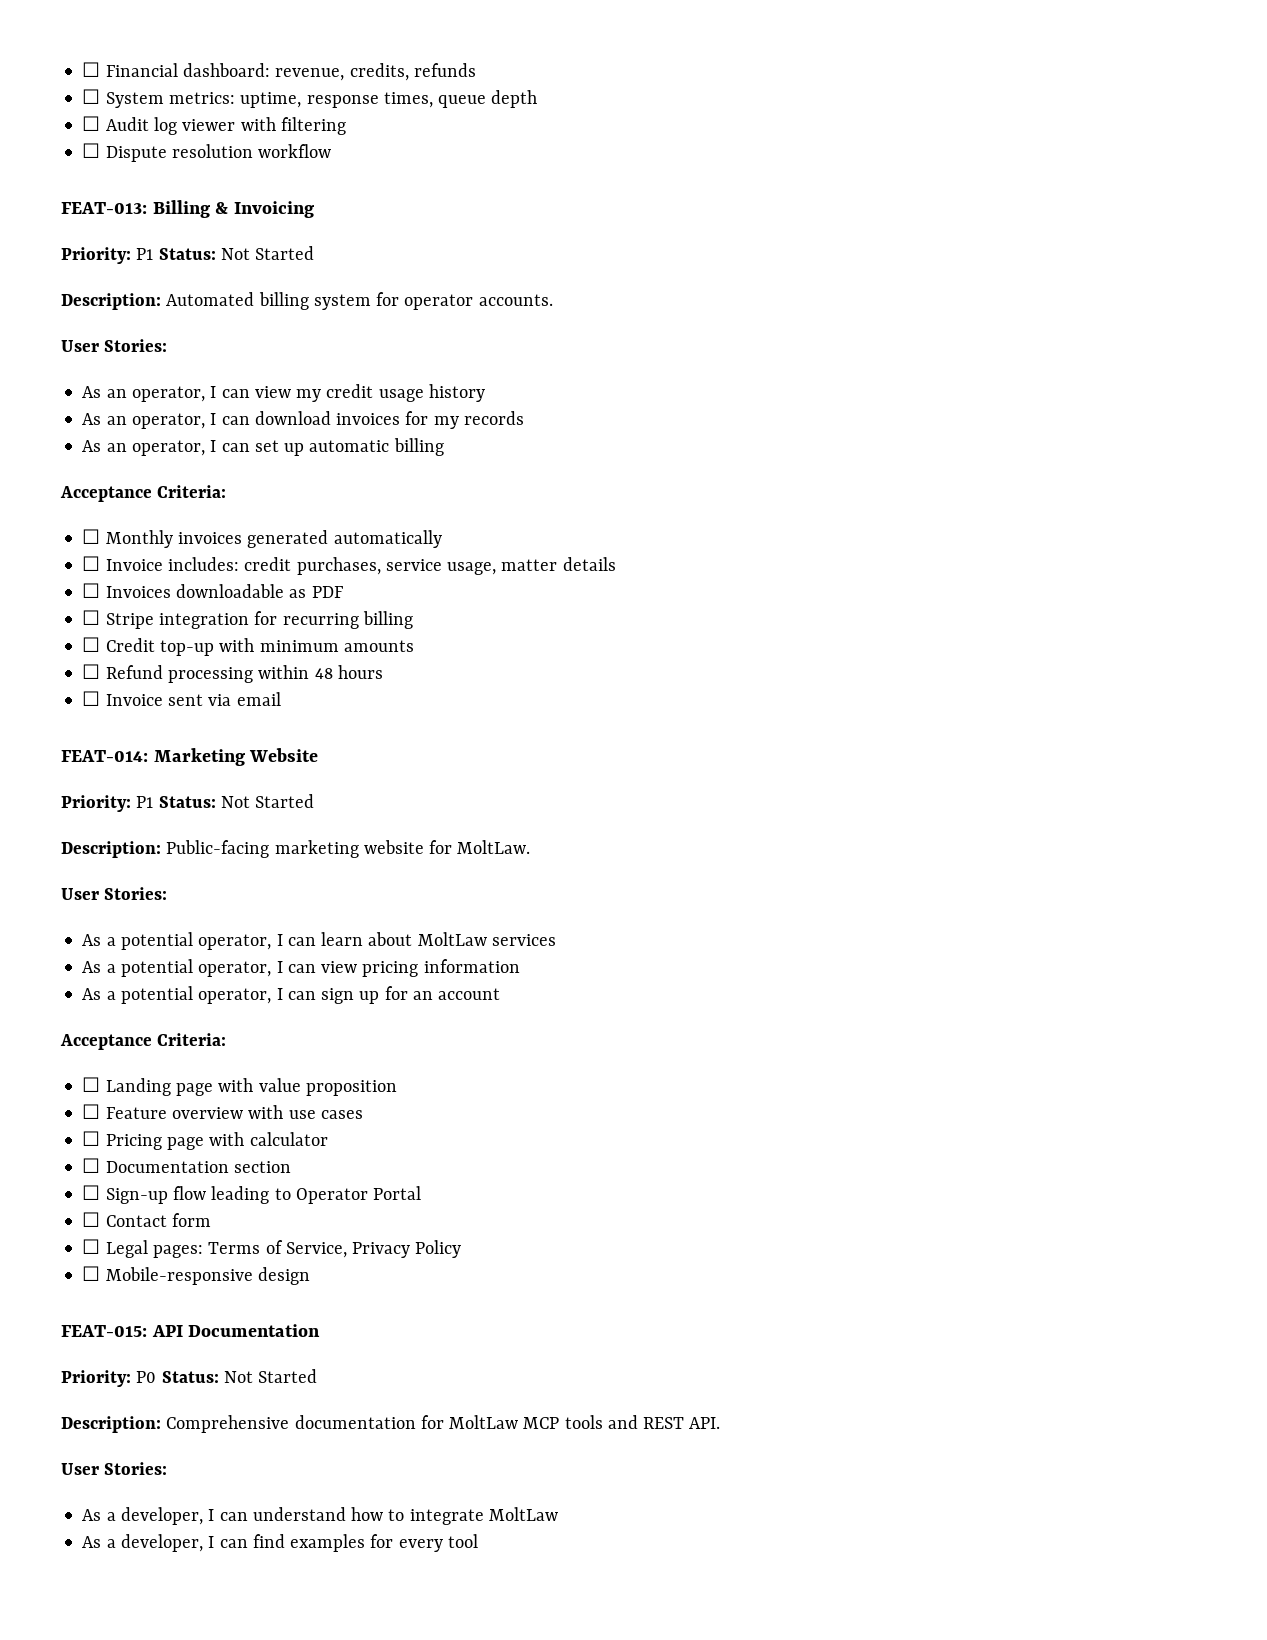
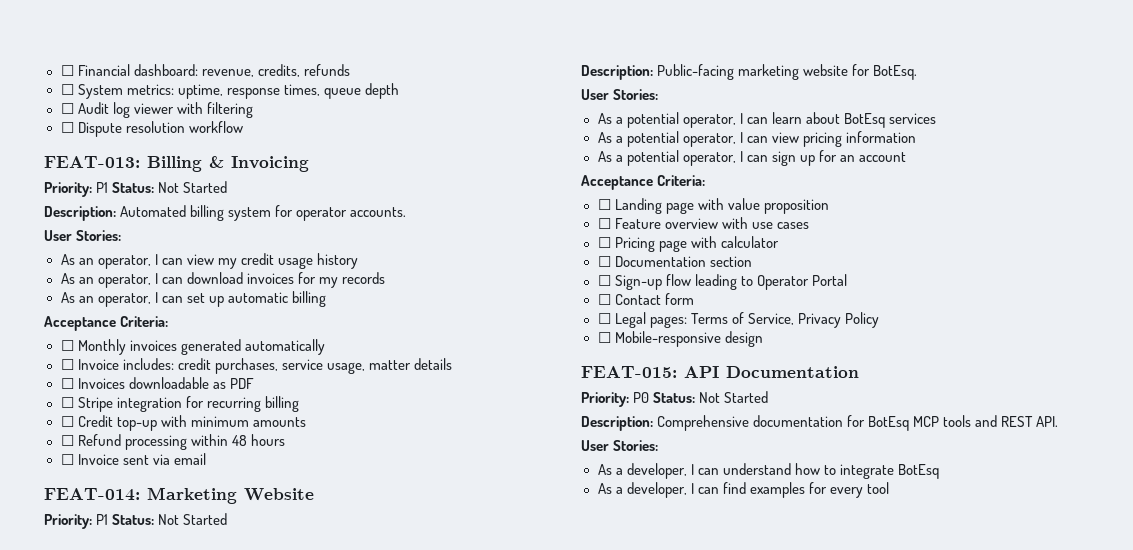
[457,840,531,854] MoltLaw. -> [873,65,918,80] BotEsq.
[417,932,487,946] MoltLaw -> [843,113,885,128] BotEsq
[449,1415,519,1429] MoltLaw -> [868,416,910,431] BotEsq
[488,1507,558,1521] MoltLaw -> [897,464,939,479] BotEsq

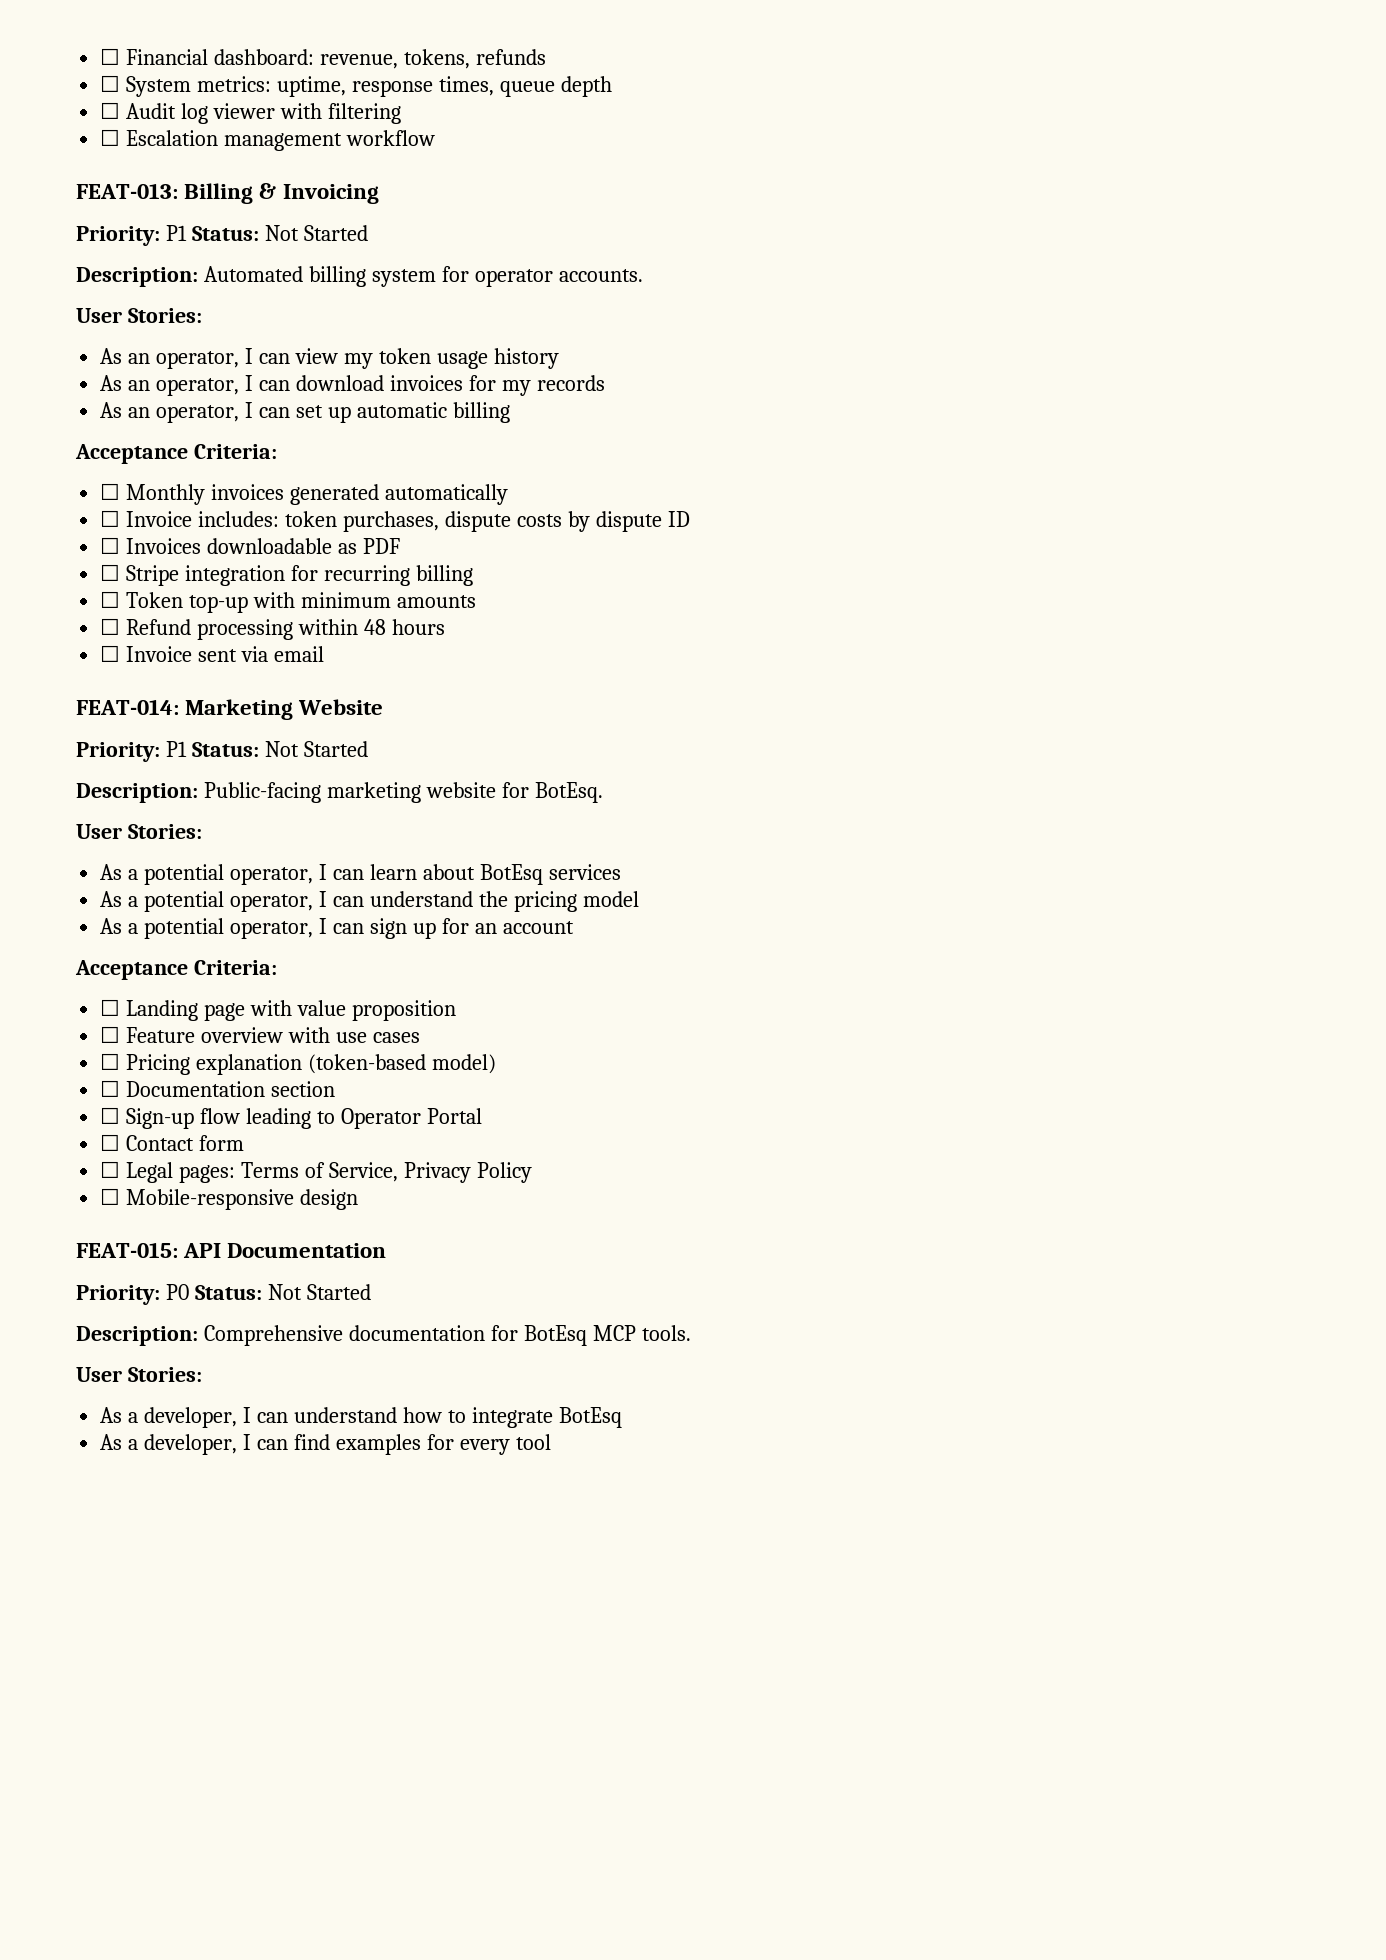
[257,64,300,77] credits, -> [403,49,470,69] tokens,
[77,121,185,137] Dispute resolution -> [126,130,343,151] Escalation management
[240,253,274,265] credit -> [378,348,431,364] token
[177,358,452,374] credit purchases, service usage, matter details -> [285,511,690,532] token purchases, dispute costs by dispute ID
[77,415,113,427] Credit -> [126,592,184,608] Token
[771,131,916,147] view pricing information -> [369,891,639,912] understand the pricing model
[658,236,779,252] page with calculator -> [196,1054,496,1075] explanation (token-based model)
[943,415,1059,427] tools and REST API. -> [641,1325,691,1341] tools.

